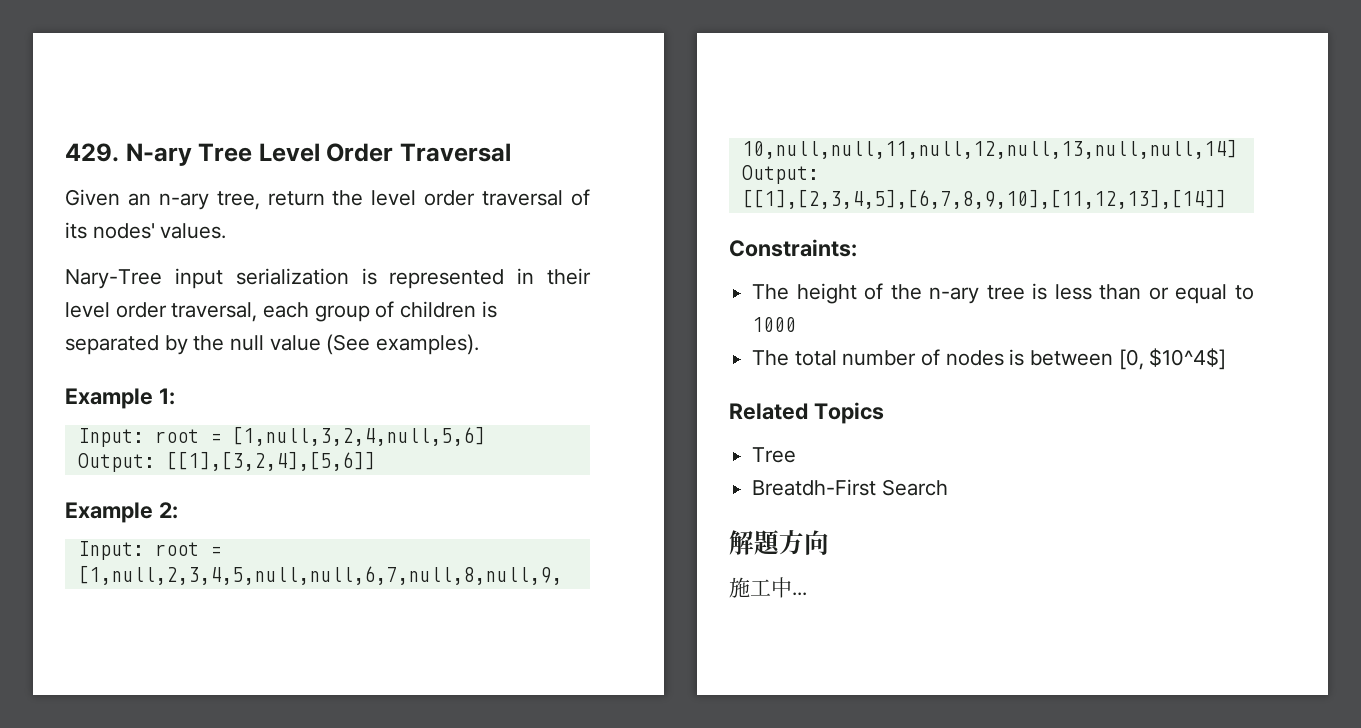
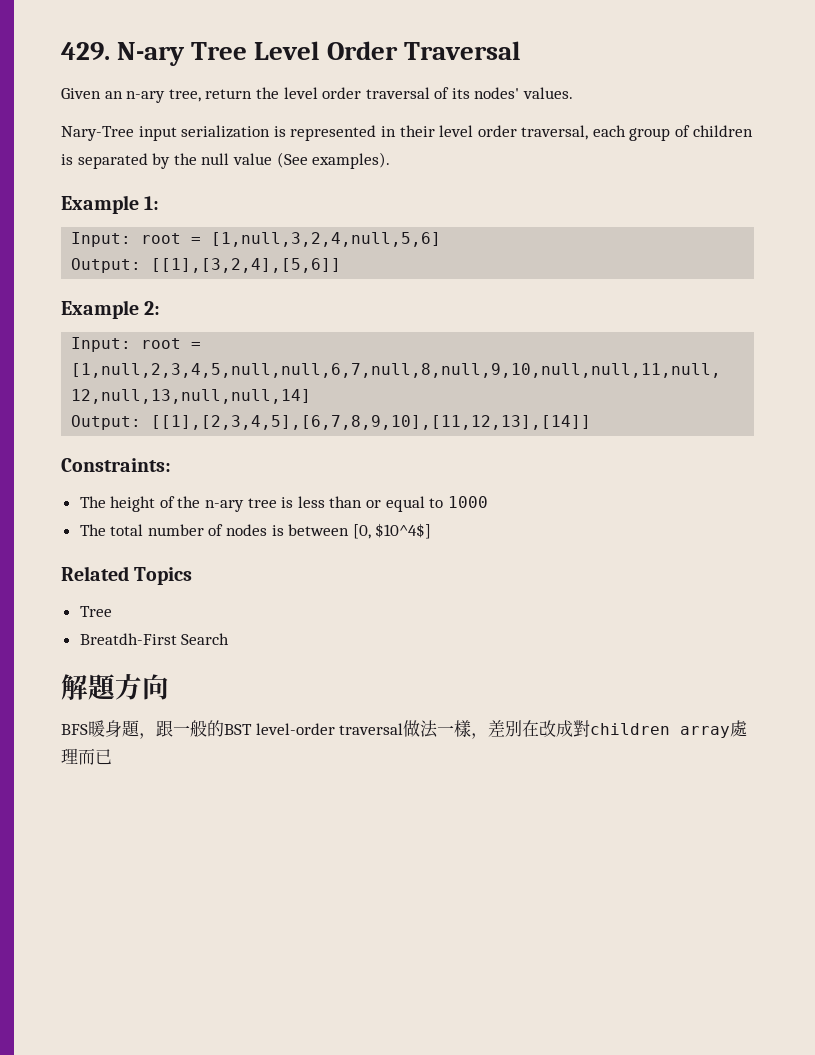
[729,577,807,598] 施工中... -> [61,720,748,739] [61,748,112,765] BFS暖身題，跟一般的BST level-order traversal做法一樣，差別在改成對children array處理而已

